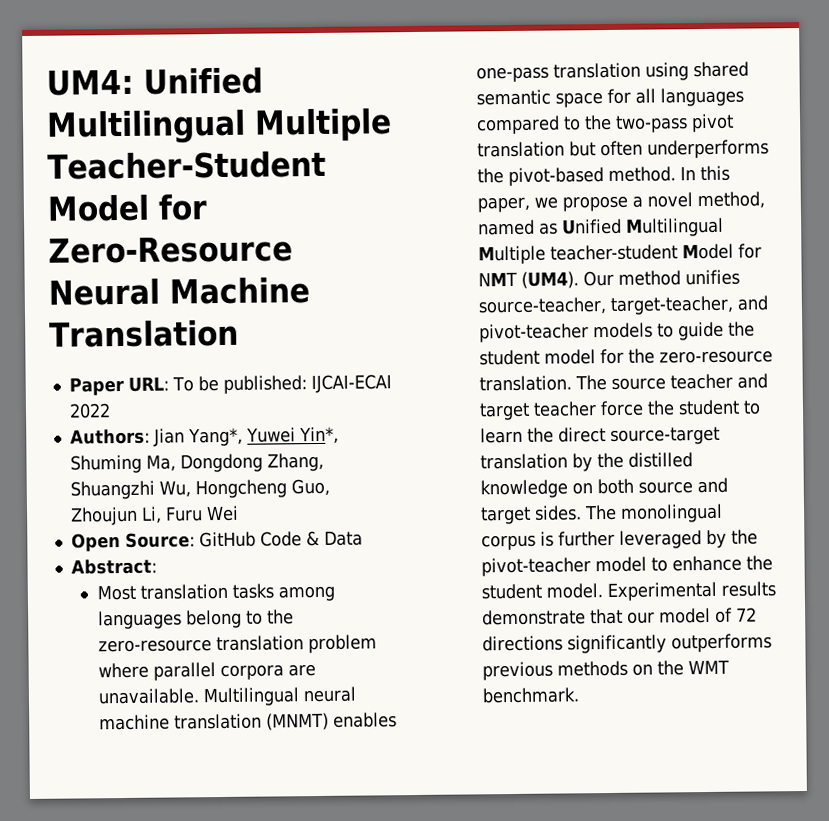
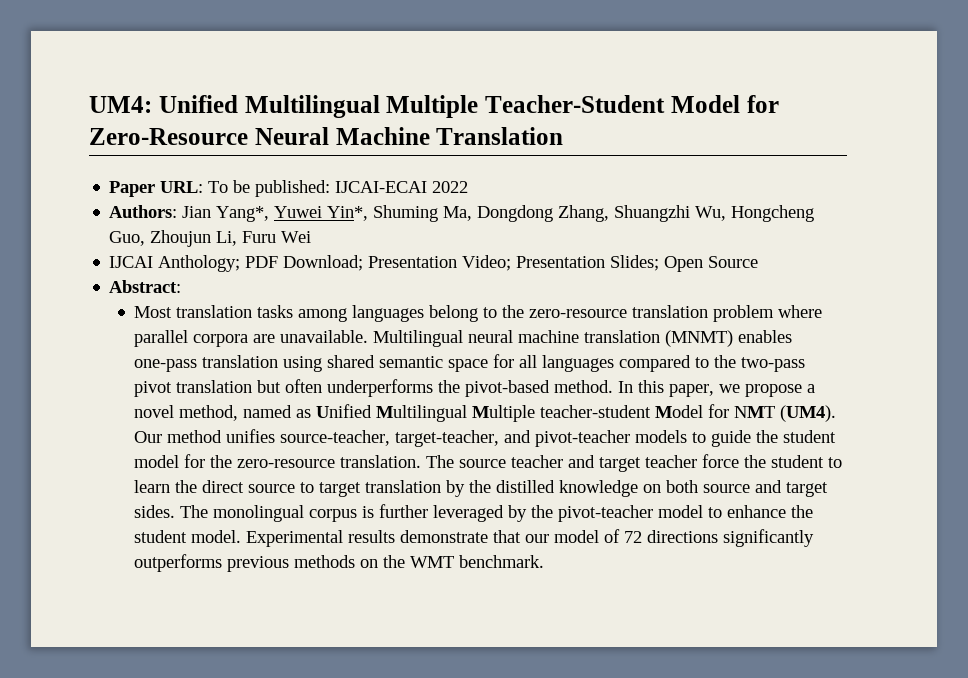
[70,530,363,552] Open Source: GitHub Code & Data -> [109,255,759,272] IJCAI Anthology; PDF Download; Presentation Video; Presentation Slides; Open Source
[609,426,720,445] source-target -> [248,482,362,497] source to target

